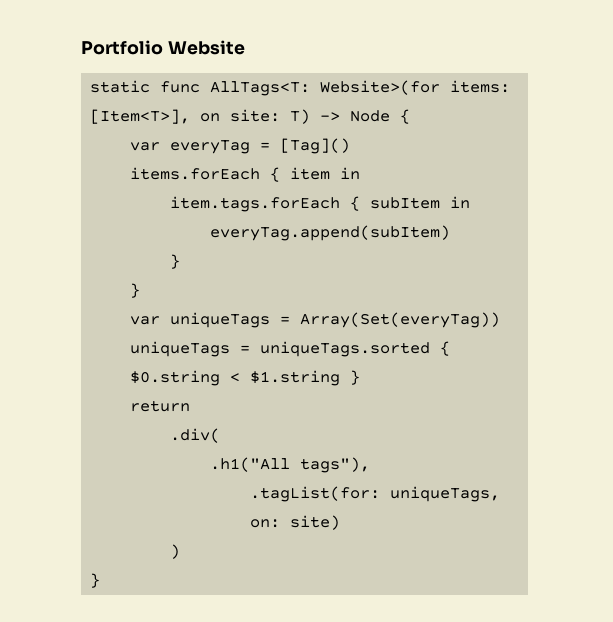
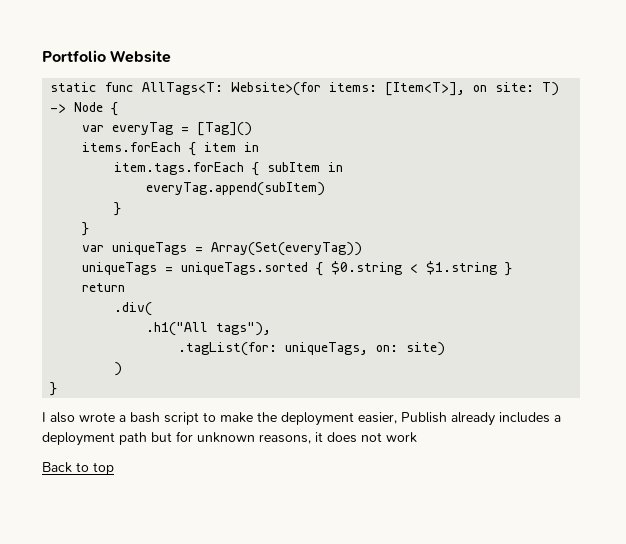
(101, 580) none -> [42,412,561,426] [42,431,417,446] [42,462,114,475] // I also wrote a bash script to make the deployment easier, Publish already includes a deployment path but for unknown reasons, it does not work // Back to top

